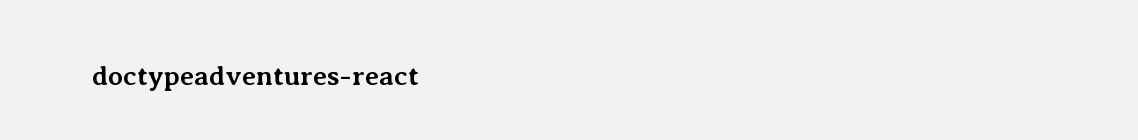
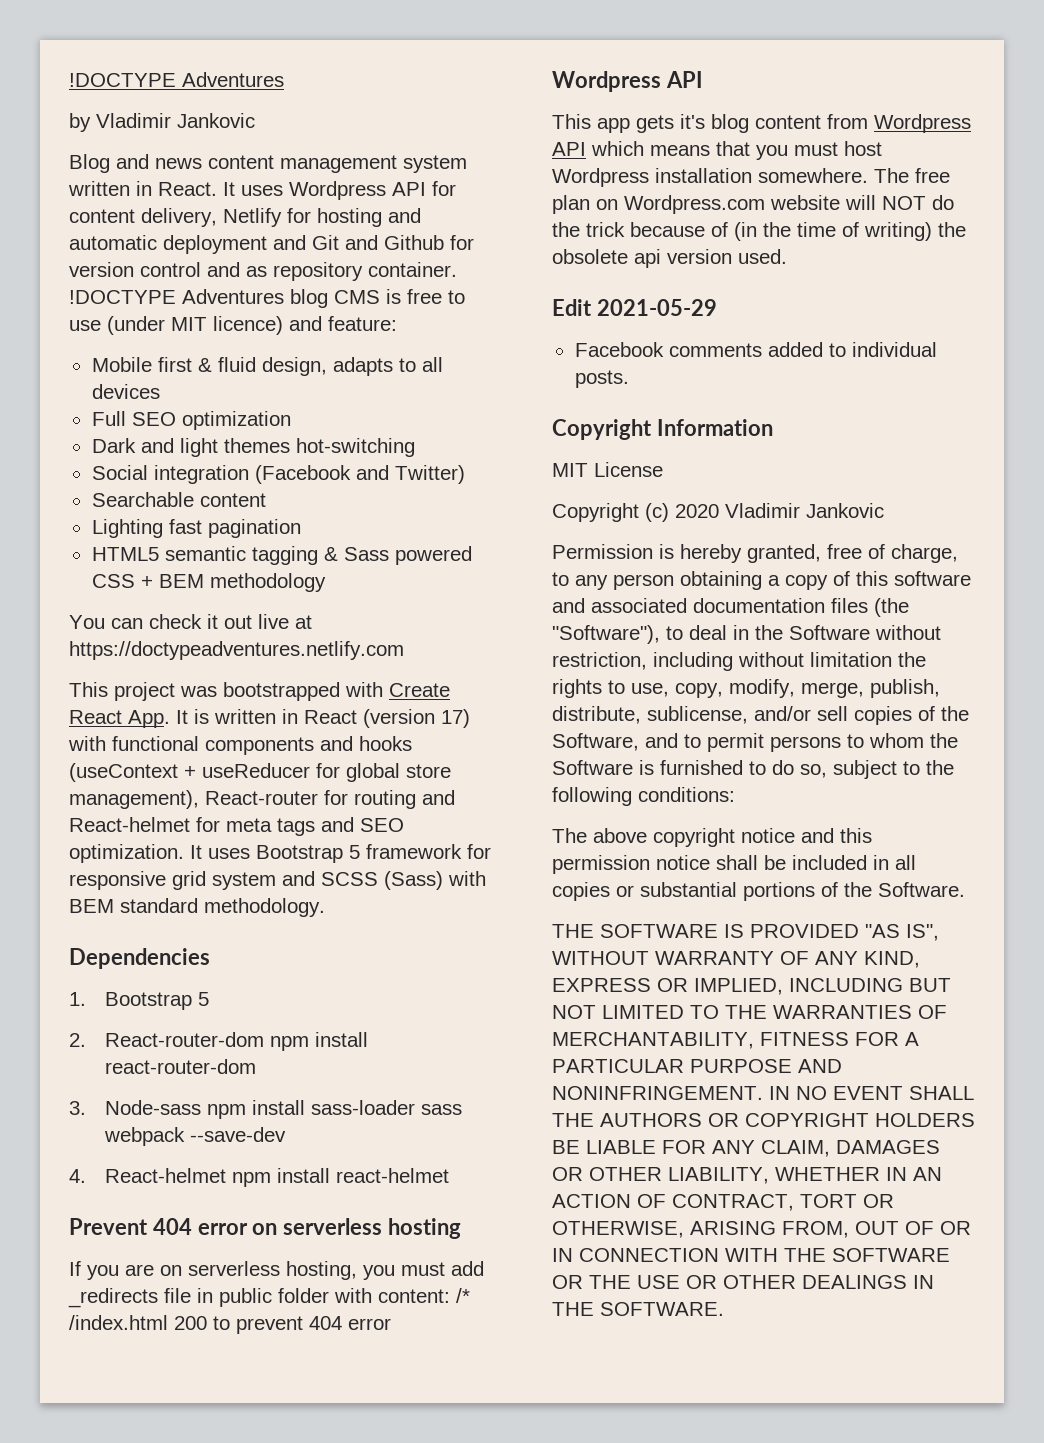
[92,66,419,91] doctypeadventures-react -> [69,72,284,87] [69,113,255,132] [69,154,467,173] [68,181,456,200] [69,208,421,227] [69,235,474,254] [69,262,457,281] [69,289,465,308] [69,316,397,335] [91,357,443,376] [91,384,160,399] [91,411,291,430] [91,438,415,457] [91,465,465,484] [91,492,266,507] [91,519,301,538] [91,546,472,565] [91,573,326,592] [69,614,312,629] [69,641,404,660] [69,682,450,701] [69,709,470,728] [68,736,412,755] [69,763,451,782] [69,790,455,809] [69,817,404,836] [69,844,491,863] [69,871,486,890] [69,898,325,917] [69,948,210,969] [69,992,210,1010] [69,1032,369,1051] [105,1059,257,1074] [69,1100,463,1119] [104,1127,287,1146] [69,1168,450,1187] [69,1218,462,1239] [69,1261,484,1280] [68,1288,470,1308] [69,1315,391,1334] [552,71,703,92] [552,114,971,133] [552,141,882,160] [552,168,950,187] [552,195,954,214] [552,222,966,241] [552,249,787,268] [552,299,717,316] [574,342,937,357] [574,370,629,388] [552,419,773,440] [552,462,663,477] [552,503,884,522] [552,544,958,563] [552,571,971,590] [552,598,909,617] [552,625,941,644] [552,652,926,671] [552,679,940,698] [552,706,969,725] [552,733,958,752] [552,760,954,779] [552,787,735,806] [552,828,872,847] [552,855,916,874] [552,882,965,901] [552,924,939,941] [552,951,920,968] [552,978,951,995] [552,1005,947,1019] [552,1032,919,1049] [552,1059,842,1073] [552,1086,974,1100] [552,1113,975,1127] [552,1140,940,1157] [552,1167,942,1184] [552,1194,894,1211] [552,1221,971,1238] [552,1248,950,1262] [552,1275,934,1289] [552,1302,724,1316] !DOCTYPE Adventures // by Vladimir Jankovic // Blog and news content management system written in React. It uses Wordpress API for content delivery, Netlify for hosting and automatic deployment and Git and Github for version control and as repository container. !DOCTYPE Adventures blog CMS is free to use (under MIT licence) and feature: // Mobile first & fluid design, adapts to all devices // Full SEO optimization // Dark and light themes hot-switching // Social integration (Facebook and Twitter) // Searchable content // Lighting fast pagination // HTML5 semantic tagging & Sass powered CSS + BEM methodology // You can check it out live at https://doctypeadventures.netlify.com // This project was bootstrapped with Create React App. It is written in React (version 17) with functional components and hooks (useContext + useReducer for global store management), React-router for routing and React-helmet for meta tags and SEO optimization. It uses Bootstrap 5 framework for responsive grid system and SCSS (Sass) with BEM standard methodology. // Dependencies // 1. Bootstrap 5 // 2. React-router-dom npm install react-router-dom // 3. Node-sass npm install sass-loader sass webpack --save-dev // 4. React-helmet npm install react-helmet // Prevent 404 error on serverless hosting // If you are on serverless hosting, you must add _redirects file in public folder with content: /* /index.html 200 to prevent 404 error // Wordpress API // This app gets it's blog content from Wordpress API which means that you must host Wordpress installation somewhere. The free plan on Wordpress.com website will NOT do the trick because of (in the time of writing) the obsolete api version used. // Edit 2021-05-29 // Facebook comments added to individual posts. // Copyright Information // MIT License // Copyright (c) 2020 Vladimir Jankovic // Permission is hereby granted, free of charge, to any person obtaining a copy of this software and associated documentation files (the "Software"), to deal in the Software without restriction, including without limitation the rights to use, copy, modify, merge, publish, distribute, sublicense, and/or sell copies of the Software, and to permit persons to whom the Software is furnished to do so, subject to the following conditions: // The above copyright notice and this permission notice shall be included in all copies or substantial portions of the Software. // THE SOFTWARE IS PROVIDED "AS IS", WITHOUT WARRANTY OF ANY KIND, EXPRESS OR IMPLIED, INCLUDING BUT NOT LIMITED TO THE WARRANTIES OF MERCHANTABILITY, FITNESS FOR A PARTICULAR PURPOSE AND NONINFRINGEMENT. IN NO EVENT SHALL THE AUTHORS OR COPYRIGHT HOLDERS BE LIABLE FOR ANY CLAIM, DAMAGES OR OTHER LIABILITY, WHETHER IN AN ACTION OF CONTRACT, TORT OR OTHERWISE, ARISING FROM, OUT OF OR IN CONNECTION WITH THE SOFTWARE OR THE USE OR OTHER DEALINGS IN THE SOFTWARE.

